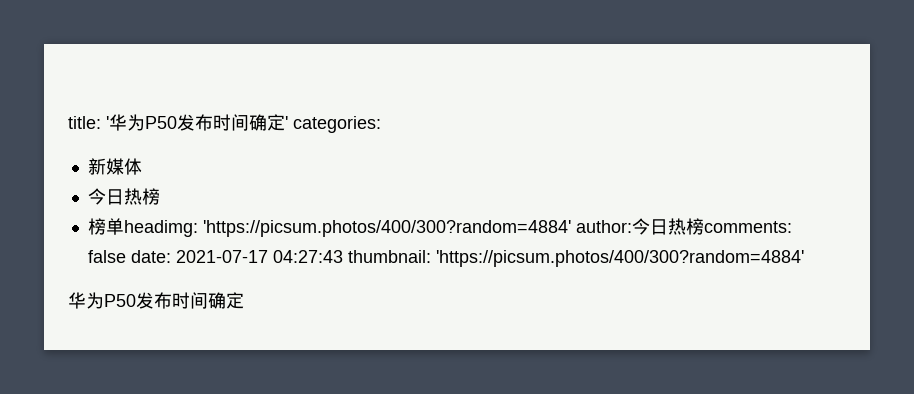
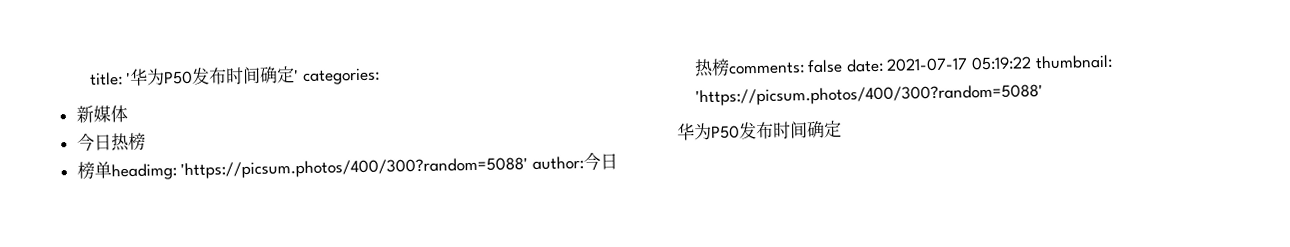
[202,220,571,237] 'https://picsum.photos/400/300?random=4884' -> [180,157,529,180] 'https://picsum.photos/400/300?random=5088'
[272,250,804,267] 04:27:43 thumbnail: 'https://picsum.photos/400/300?random=4884' -> [971,54,1113,71] [694,84,1043,107] 05:19:22 thumbnail: 'https://picsum.photos/400/300?random=5088'

